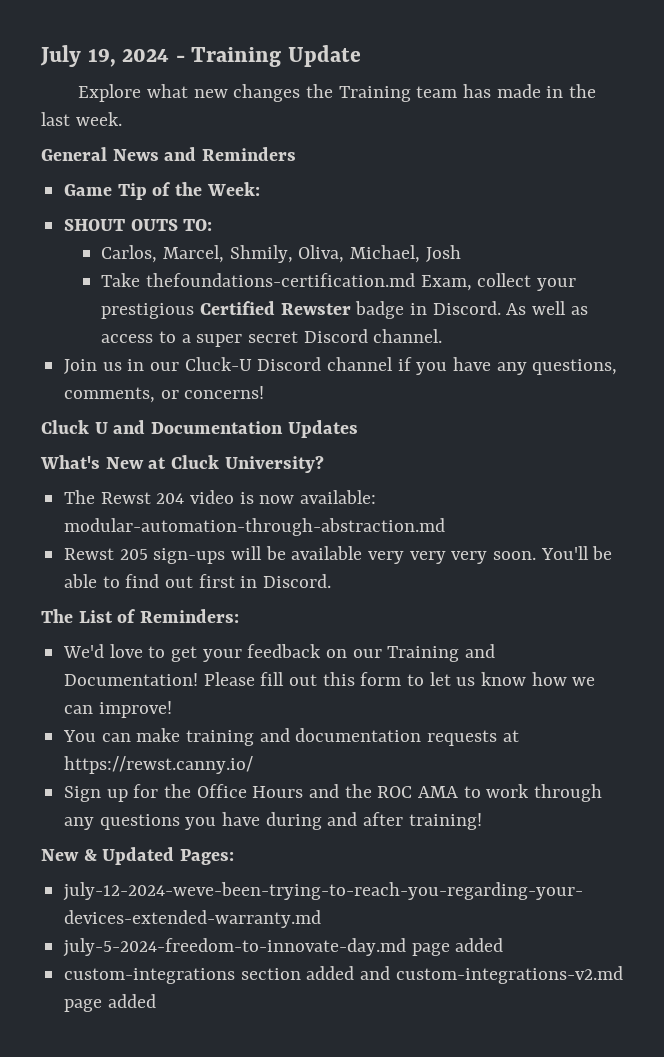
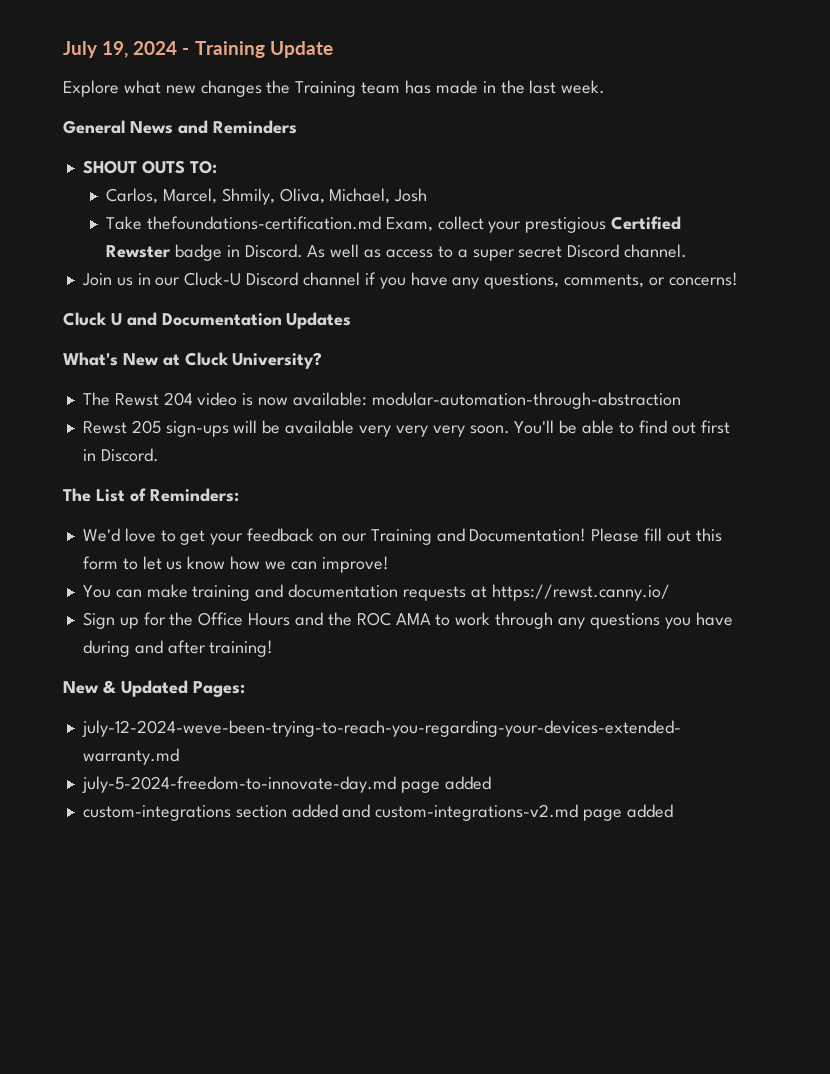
[64,182,260,200] // Game Tip of the Week: -> (297, 127) none
[64,518,446,536] modular-automation-through-abstraction.md -> [371,392,681,409] modular-automation-through-abstraction

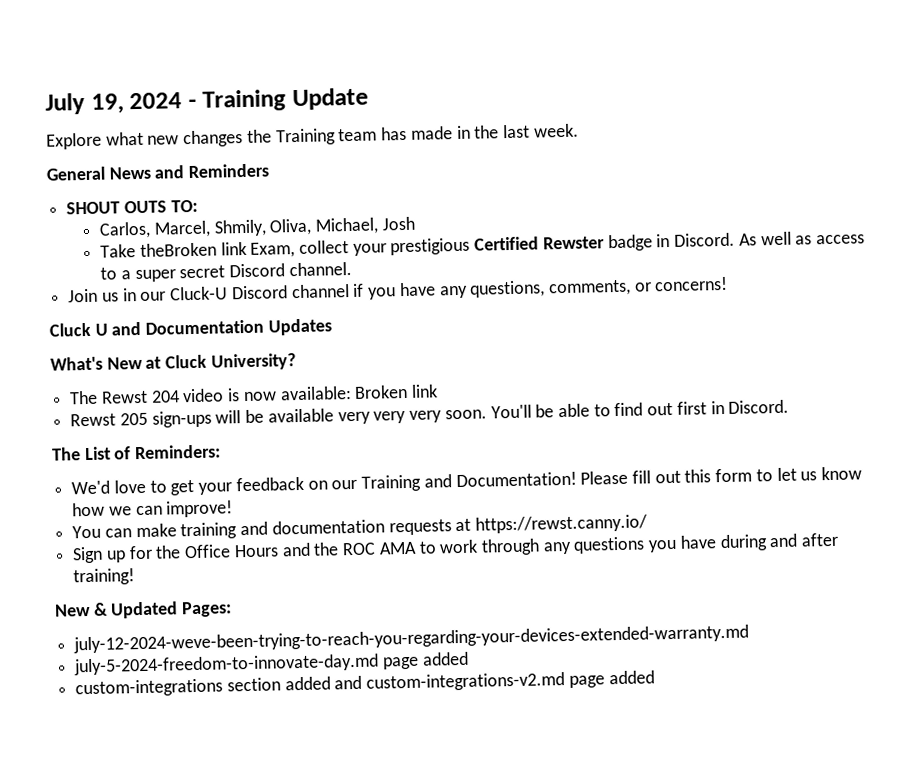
[146,216,381,230] thefoundations-certification.md -> [139,241,247,257] theBroken link
[371,392,681,409] modular-automation-through-abstraction -> [354,384,439,399] Broken link

